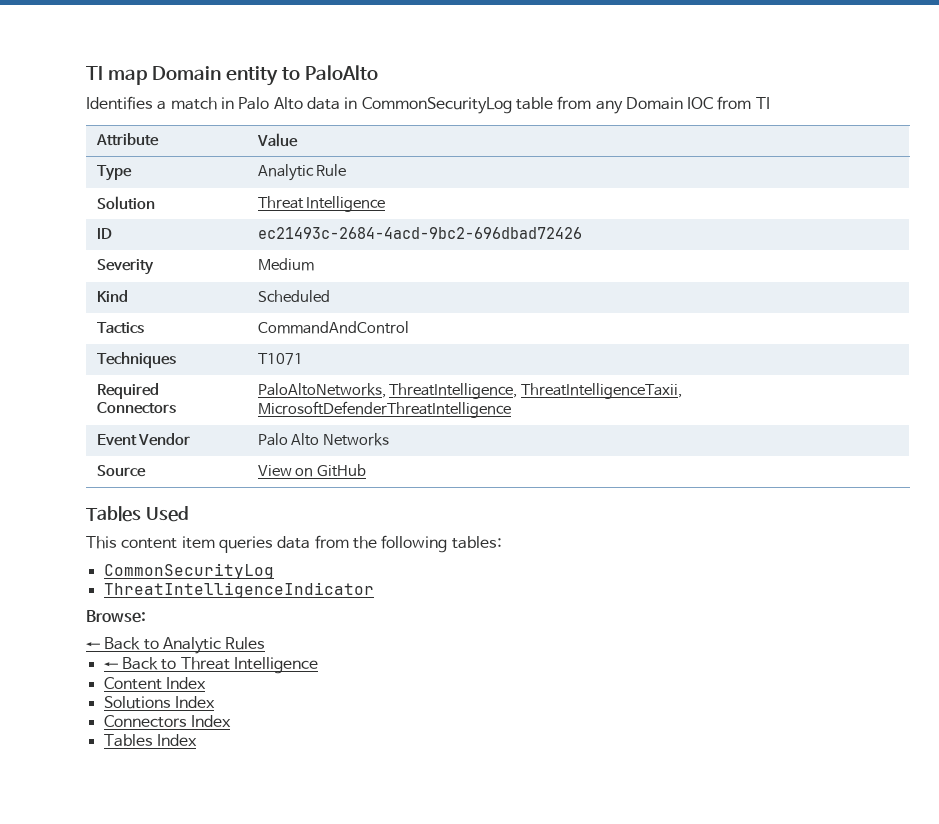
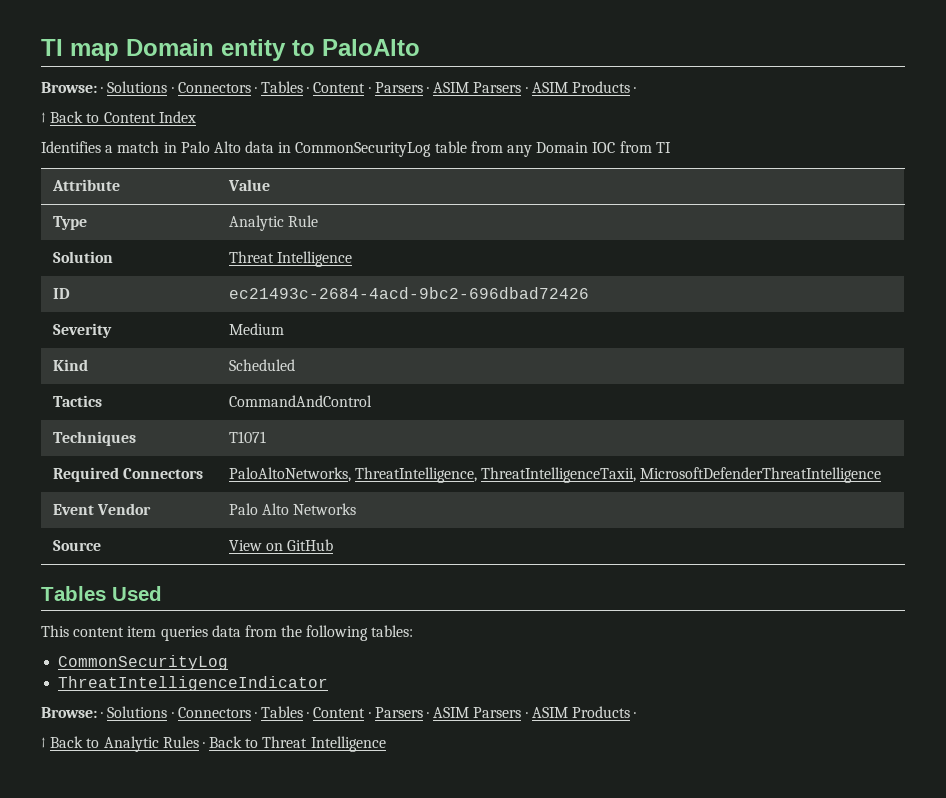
(378, 72) none -> [41,81,637,93] [41,111,196,123] // Browse: · Solutions · Connectors · Tables · Content · Parsers · ASIM Parsers · ASIM Products · // ↑ Back to Content Index
[86,642,100,649] // ← -> [101,706,637,718] [41,737,46,748] · Solutions · Connectors · Tables · Content · Parsers · ASIM Parsers · ASIM Products · // ↑
[103,662,118,669] // ← -> [202,742,205,748] ·
[103,677,206,690] [103,696,215,709] [103,715,231,728] [103,734,197,747] // Content Index // Solutions Index // Connectors Index // Tables Index -> (386, 744) none

